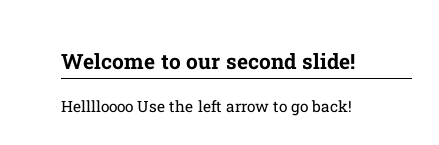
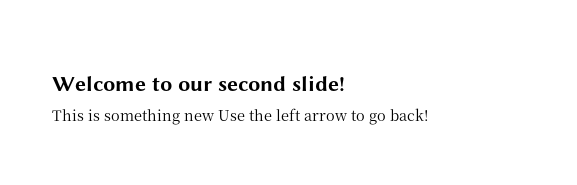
[61,100,133,113] Helllloooo -> [52,109,215,125] This is something new

